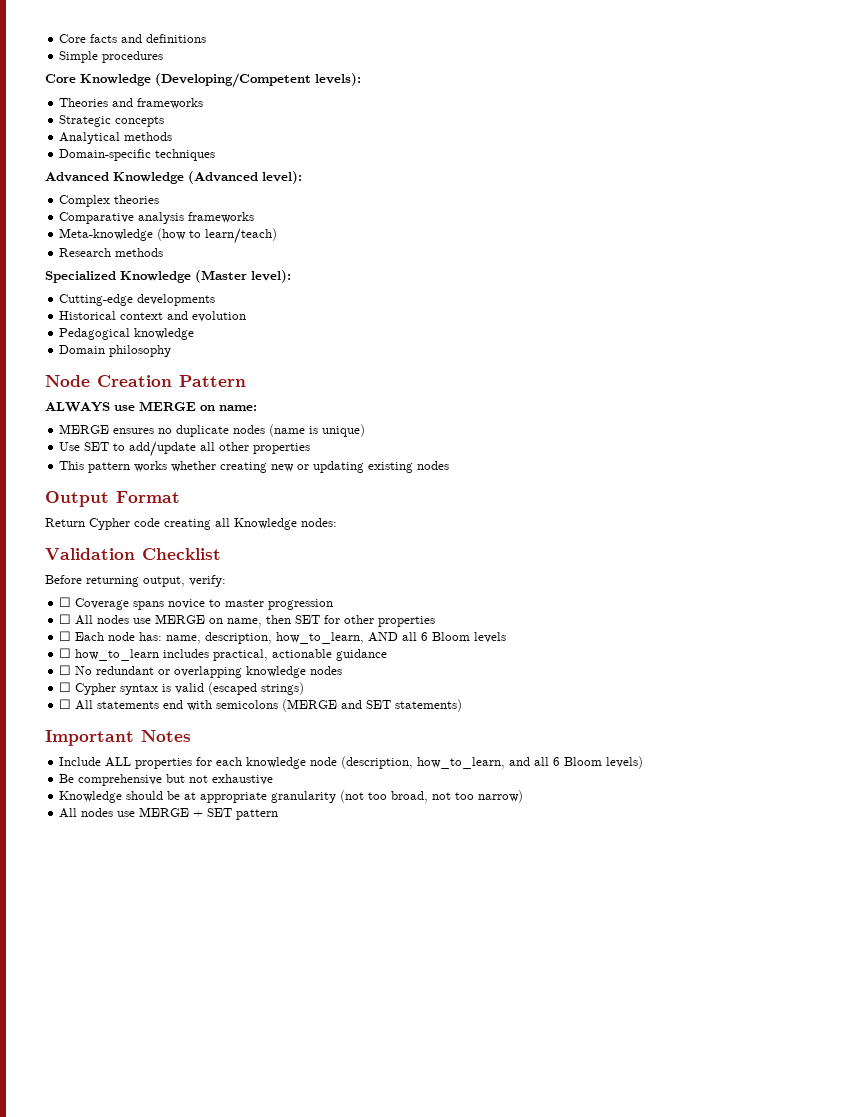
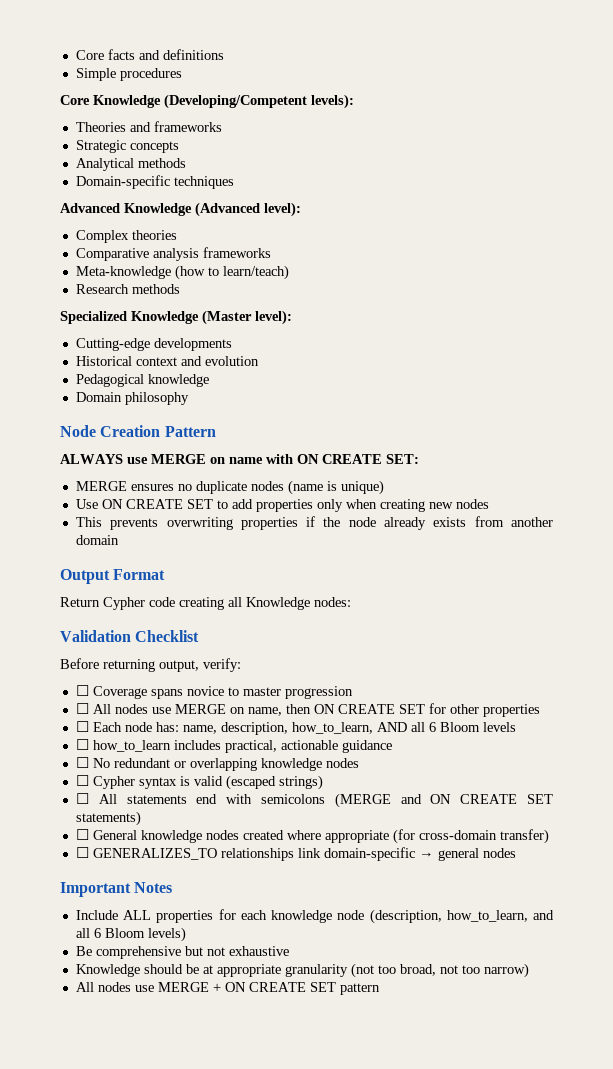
[219,405,257,411] name: -> [229,454,419,464] name with ON CREATE SET:
[84,441,311,457] [59,461,450,473] SET to add/update all other properties // This pattern works whether creating new or updating existing nodes -> [101,499,489,512] [75,516,553,530] [75,535,119,545] ON CREATE SET to add properties only when creating new nodes // This prevents overwriting properties if the node already exists from another domain
(292, 619) none -> [313,704,395,714] ON CREATE
(363, 704) none -> [430,794,518,804] ON CREATE
(463, 705) none -> [75,829,549,844] [75,847,516,861] // ☐ General knowledge nodes created where appropriate (for cross-domain transfer) // ☐ GENERALIZES_TO relationships link domain-specific → general nodes
(204, 813) none -> [224,982,306,992] ON CREATE

